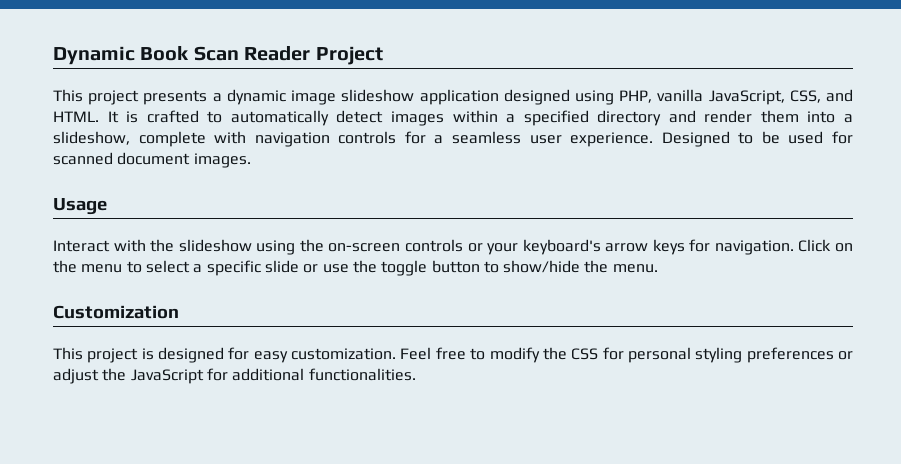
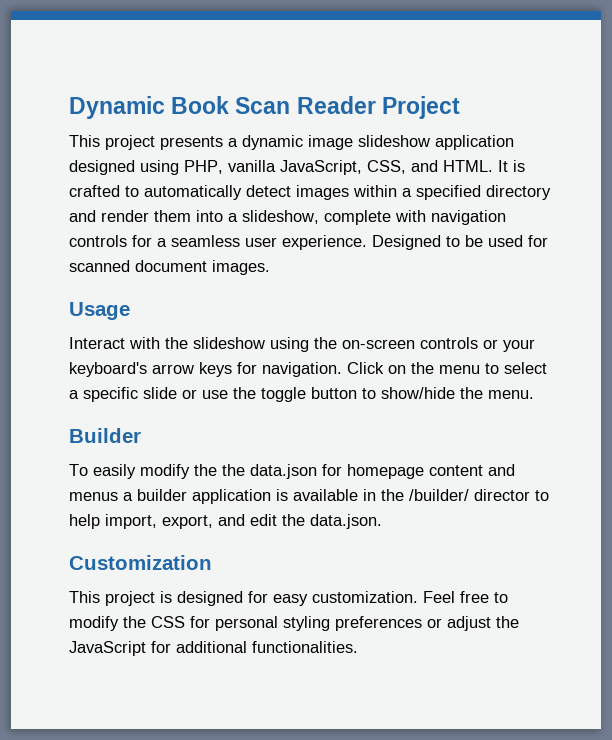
(658, 268) none -> [69,428,141,443] [69,464,515,479] [69,489,549,504] [69,514,382,529] // Builder // To easily modify the the data.json for homepage content and menus a builder application is available in the /builder/ director to help import, export, and edit the data.json.

